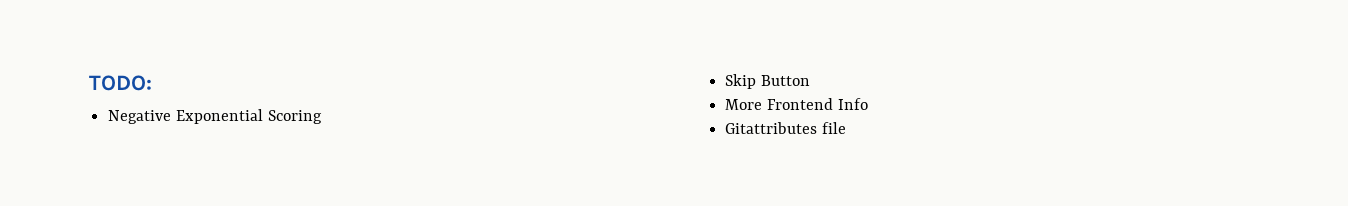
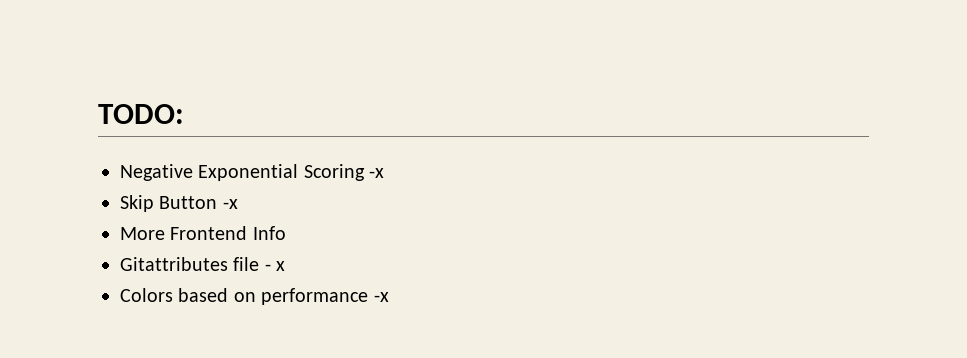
(322, 117) none -> [369,168,385,178] -x
(810, 80) none -> [222,199,238,209] -x
(846, 128) none -> [264,261,286,271] [120,288,389,305] - x // Colors based on performance -x

